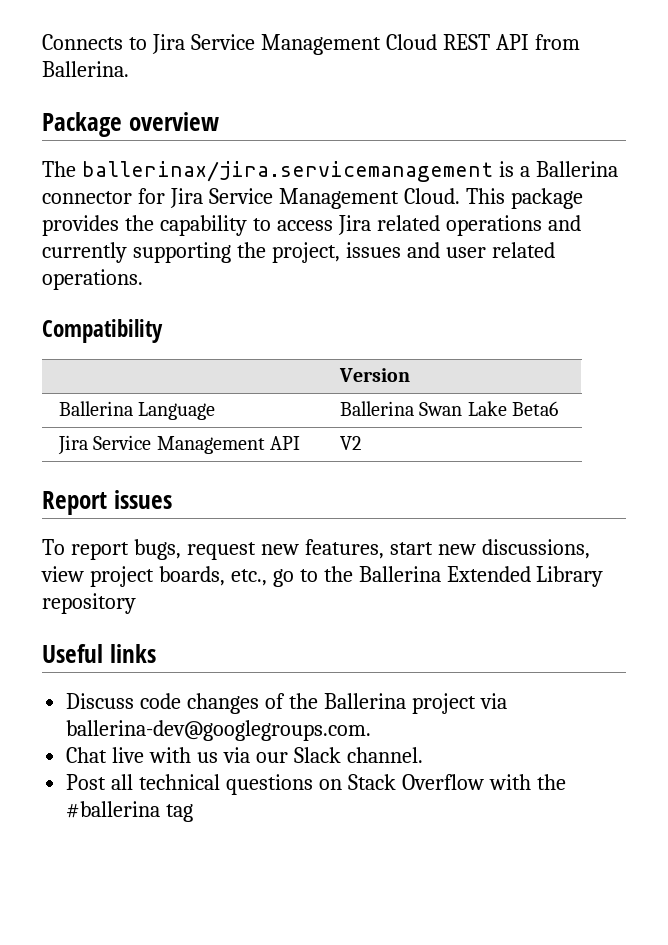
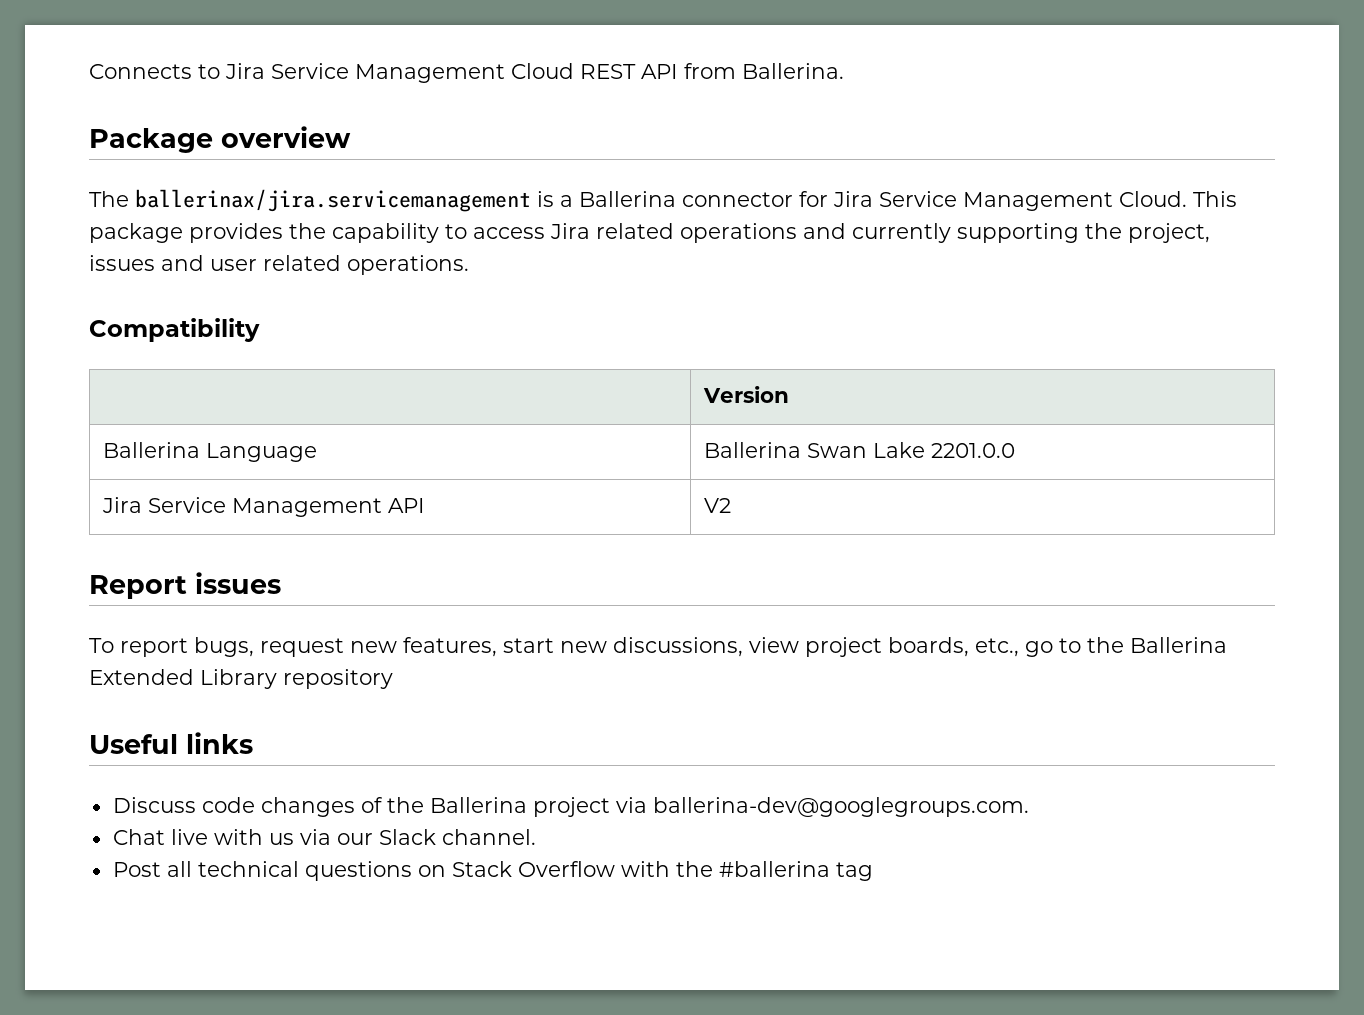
[512,401,559,416] Beta6 -> [930,443,1015,458] 2201.0.0

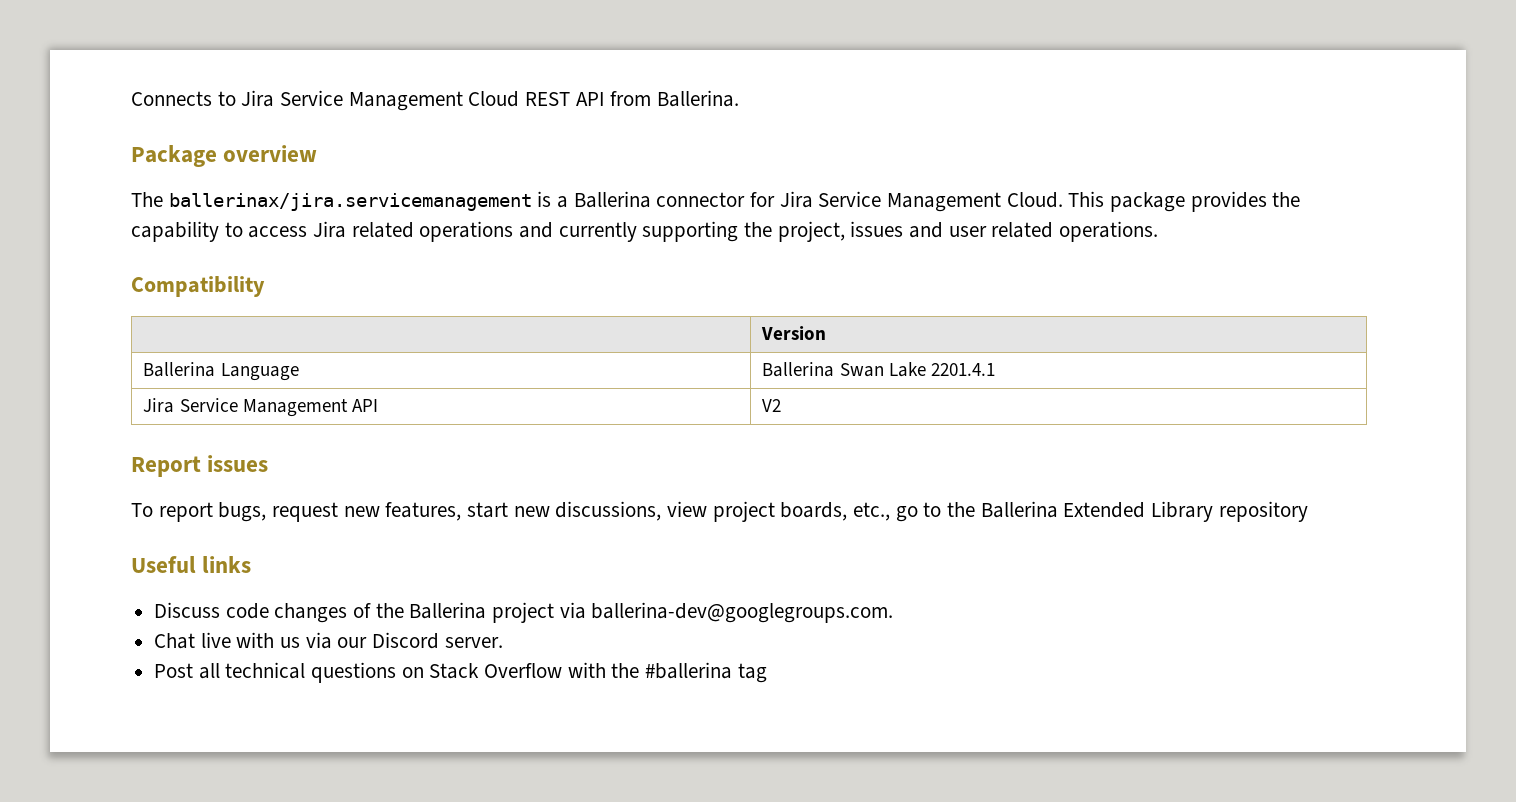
[930,443,1015,458] 2201.0.0 -> [930,363,995,376] 2201.4.1
[378,829,536,845] Slack channel. -> [372,632,503,649] Discord server.

